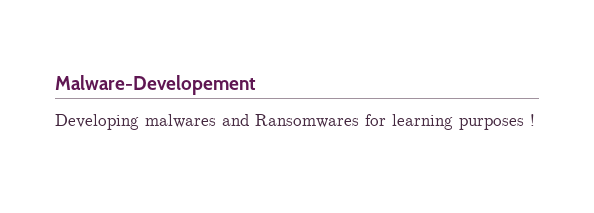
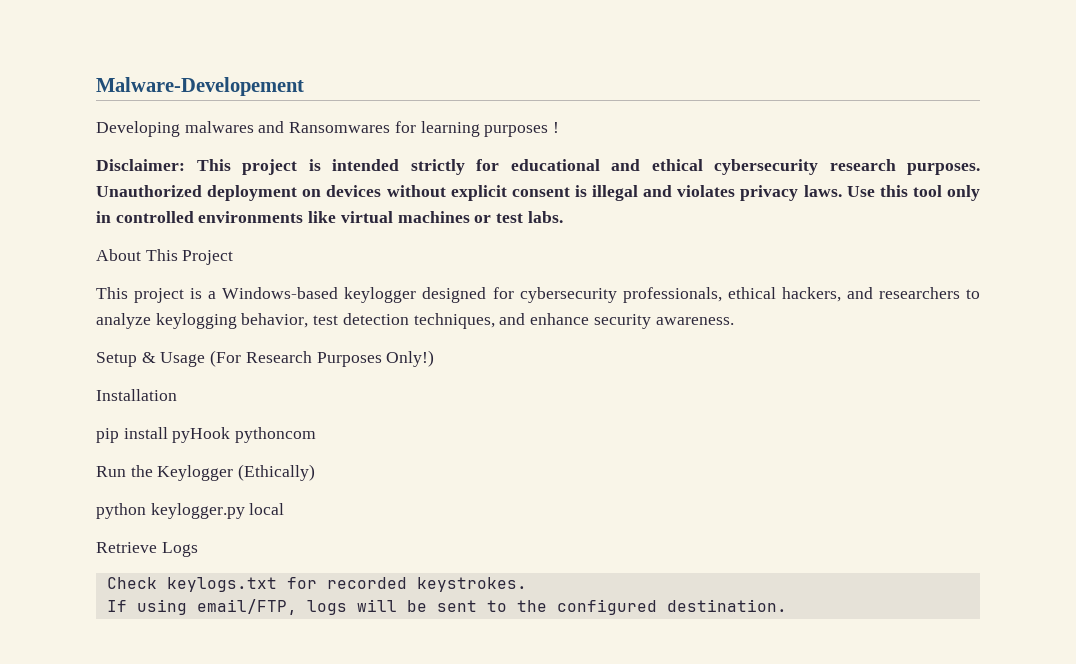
(535, 120) none -> [96,159,980,175] [96,185,980,201] [96,211,563,223] [96,249,234,265] [96,287,980,303] [96,313,734,329] [96,350,435,367] [96,389,177,401] [96,427,317,443] [96,464,316,481] [96,503,285,519] [96,542,198,557] [106,577,527,592] [106,599,787,615] // Disclaimer: This project is intended strictly for educational and ethical cybersecurity research purposes. Unauthorized deployment on devices without explicit consent is illegal and violates privacy laws. Use this tool only in controlled environments like virtual machines or test labs. // About This Project // This project is a Windows-based keylogger designed for cybersecurity professionals, ethical hackers, and researchers to analyze keylogging behavior, test detection techniques, and enhance security awareness. // Setup & Usage (For Research Purposes Only!) // Installation // pip install pyHook pythoncom // Run the Keylogger (Ethically) // python keylogger.py local // Retrieve Logs // Check keylogs.txt for recorded keystrokes. // If using email/FTP, logs will be sent to the configured destination.

